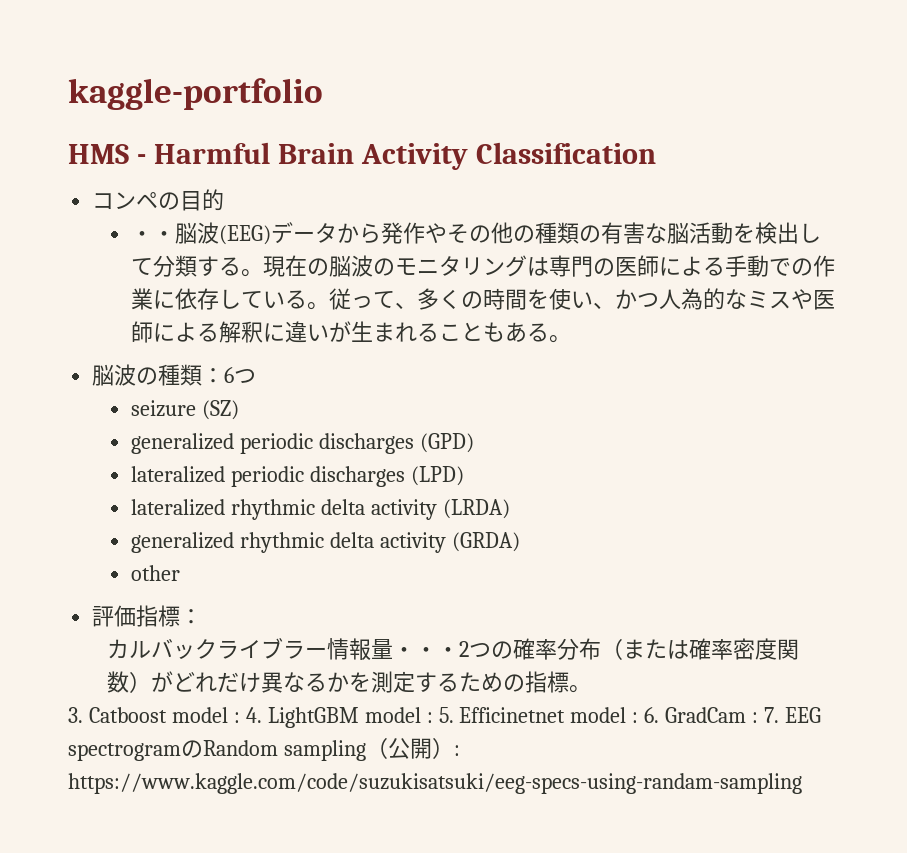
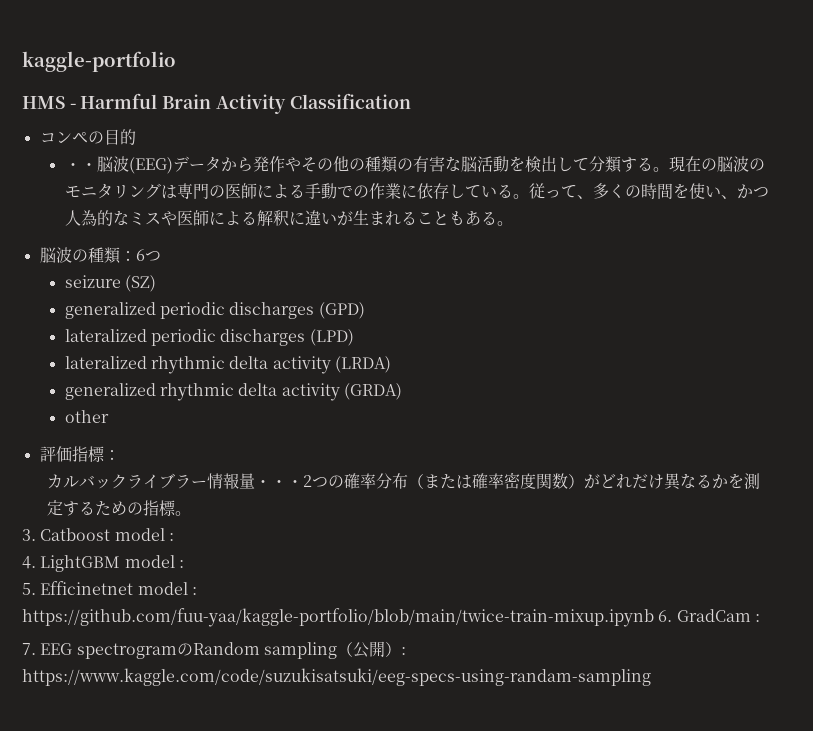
(240, 717) none -> (174, 537) //
(433, 717) none -> (184, 564) //
(639, 717) none -> [22,608,654,627] https://github.com/fuu-yaa/kaggle-portfolio/blob/main/twice-train-mixup.ipynb
(759, 717) none -> (760, 618) //

